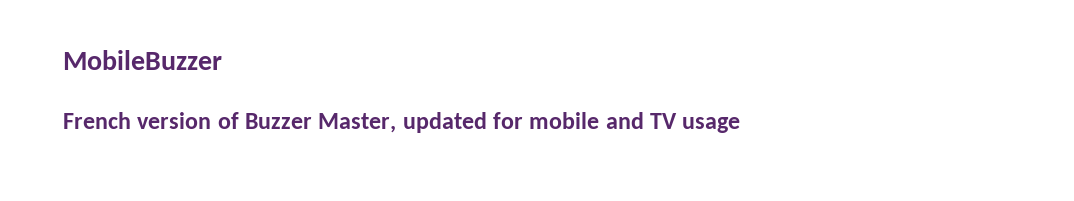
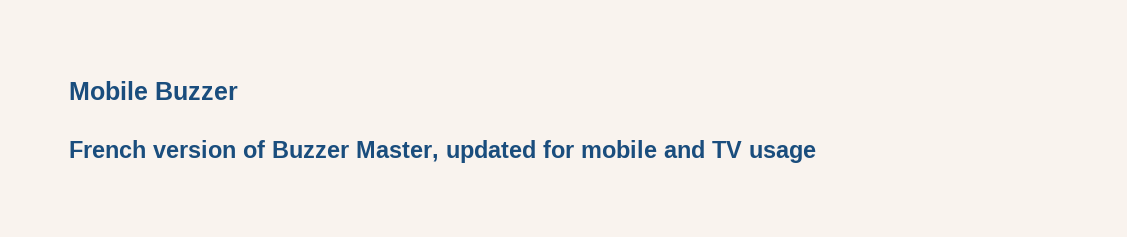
[63,50,222,70] MobileBuzzer -> [69,81,238,100] Mobile Buzzer

